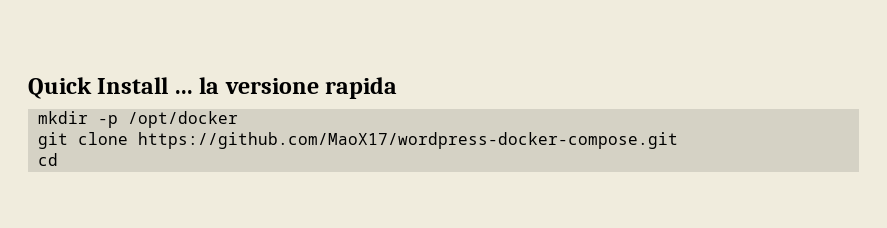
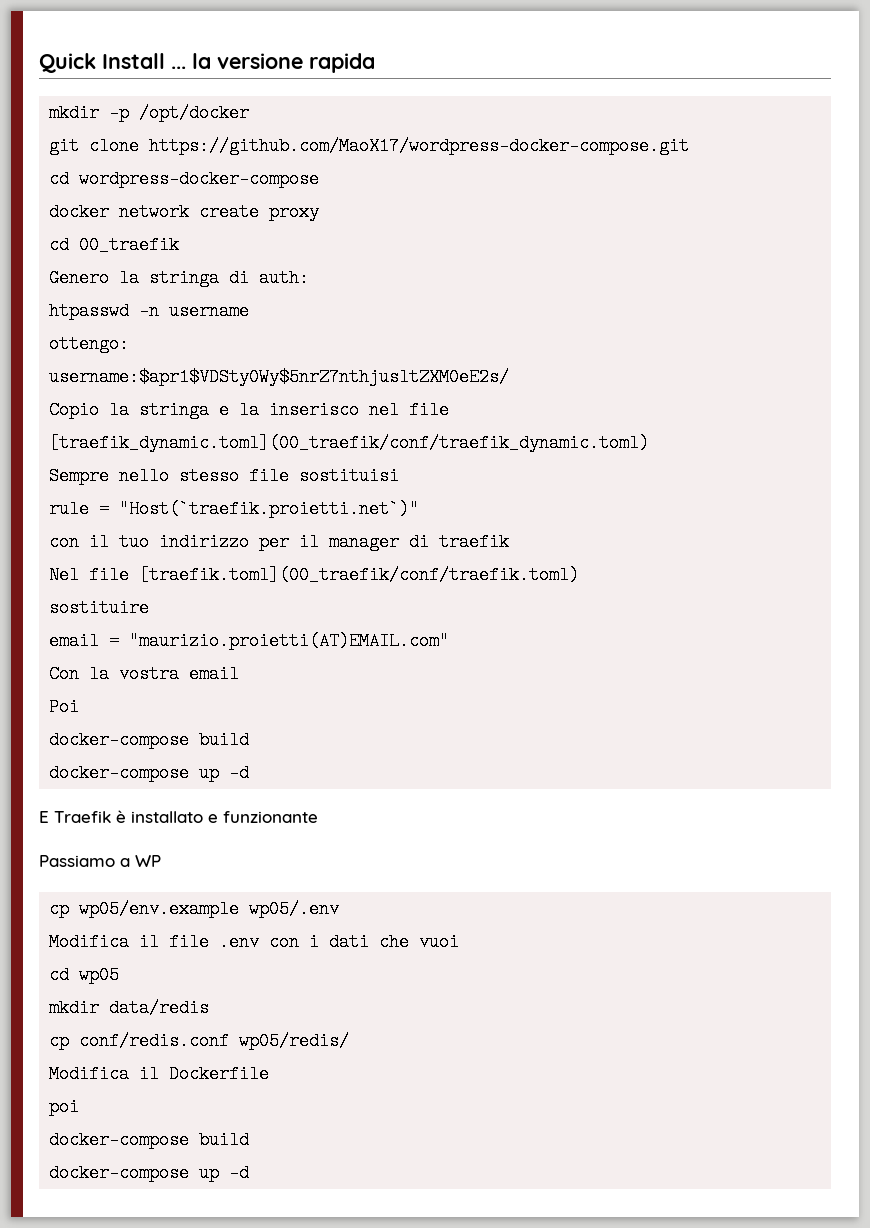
(59, 159) none -> [79,170,320,188] [49,203,320,221] [49,236,180,254] [49,269,310,287] [49,302,250,320] [49,335,130,353] [49,368,510,386] [49,401,450,419] [49,434,650,452] [49,467,400,485] [49,500,420,518] [49,533,510,551] [49,566,580,584] [49,599,150,617] [49,632,450,650] [49,665,240,683] [49,698,80,716] [49,731,250,749] [49,764,250,782] [39,810,318,823] [39,855,161,867] [49,900,340,918] [49,933,460,951] [49,966,120,984] [49,999,210,1017] [49,1032,350,1050] [49,1065,270,1083] [49,1098,80,1116] [49,1131,250,1149] [49,1164,250,1182] wordpress-docker-compose // docker network create proxy // cd 00_traefik // Genero la stringa di auth: // htpasswd -n username // ottengo: // username:$apr1$VDSty0Wy$5nrZ7nthjusltZXM0eE2s/ // Copio la stringa e la inserisco nel file [traefik_dynamic.toml](00_traefik/conf/traefik_dynamic.toml) // Sempre nello stesso file sostituisi // rule = "Host(`traefik.proietti.net`)" // con il tuo indirizzo per il manager di traefik // Nel file [traefik.toml](00_traefik/conf/traefik.toml) // sostituire // email = "maurizio.proietti(AT)EMAIL.com" // Con la vostra email // Poi // docker-compose build // docker-compose up -d // E Traefik è installato e funzionante // Passiamo a WP // cp wp05/env.example wp05/.env // Modifica il file .env con i dati che vuoi // cd wp05 // mkdir data/redis // cp conf/redis.conf wp05/redis/ // Modifica il Dockerfile // poi // docker-compose build // docker-compose up -d

